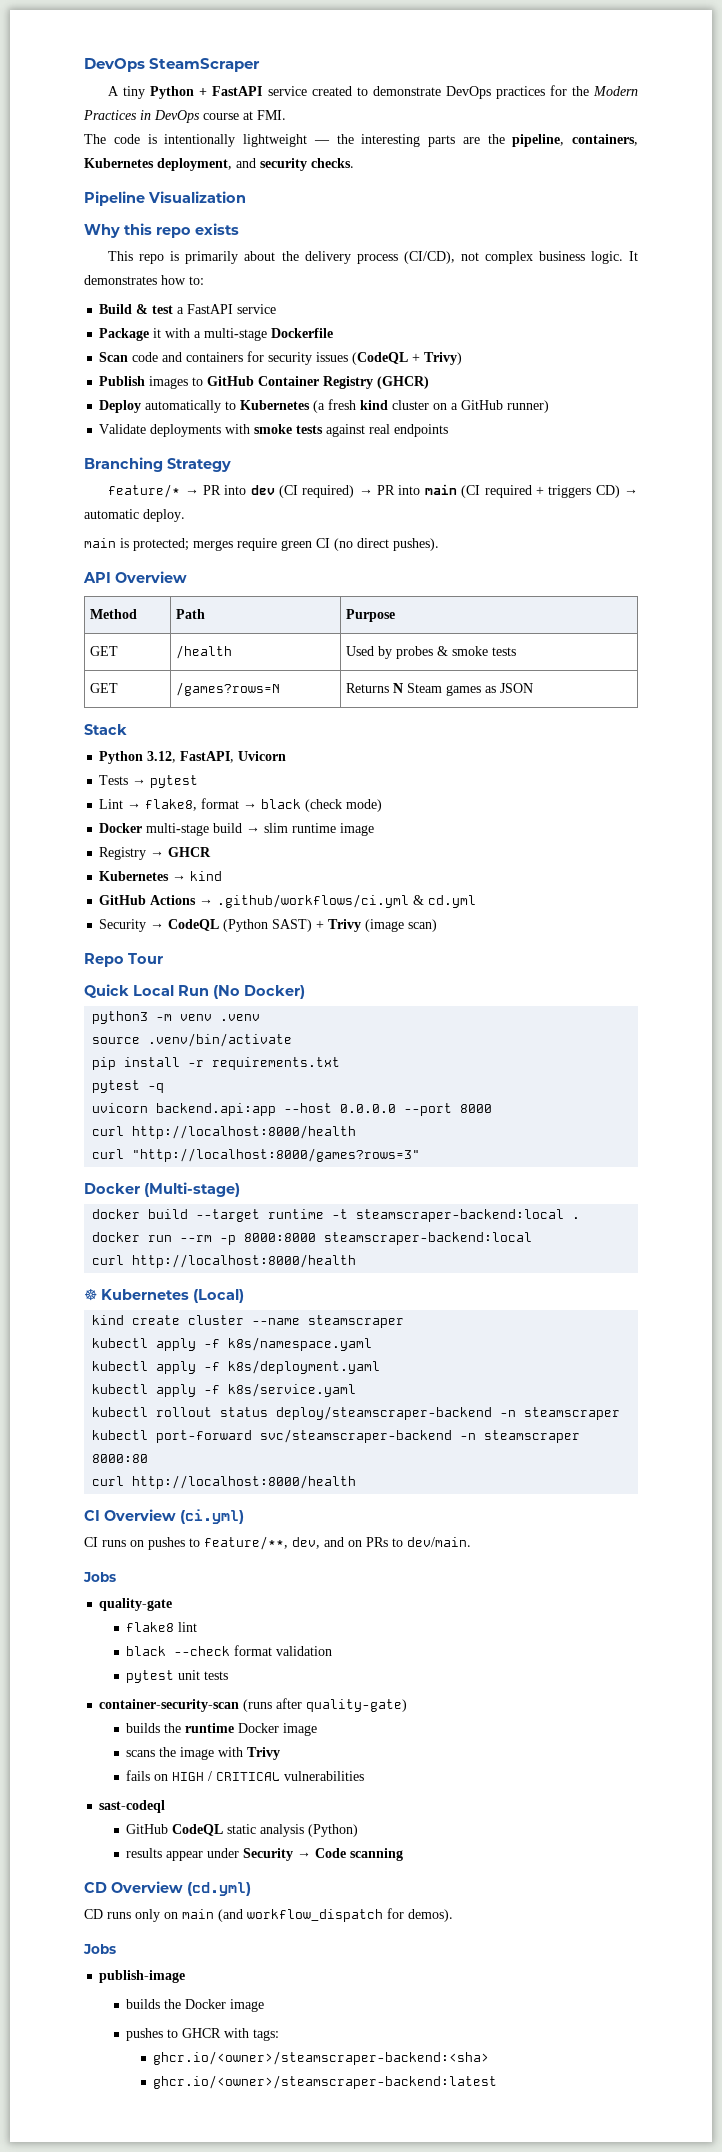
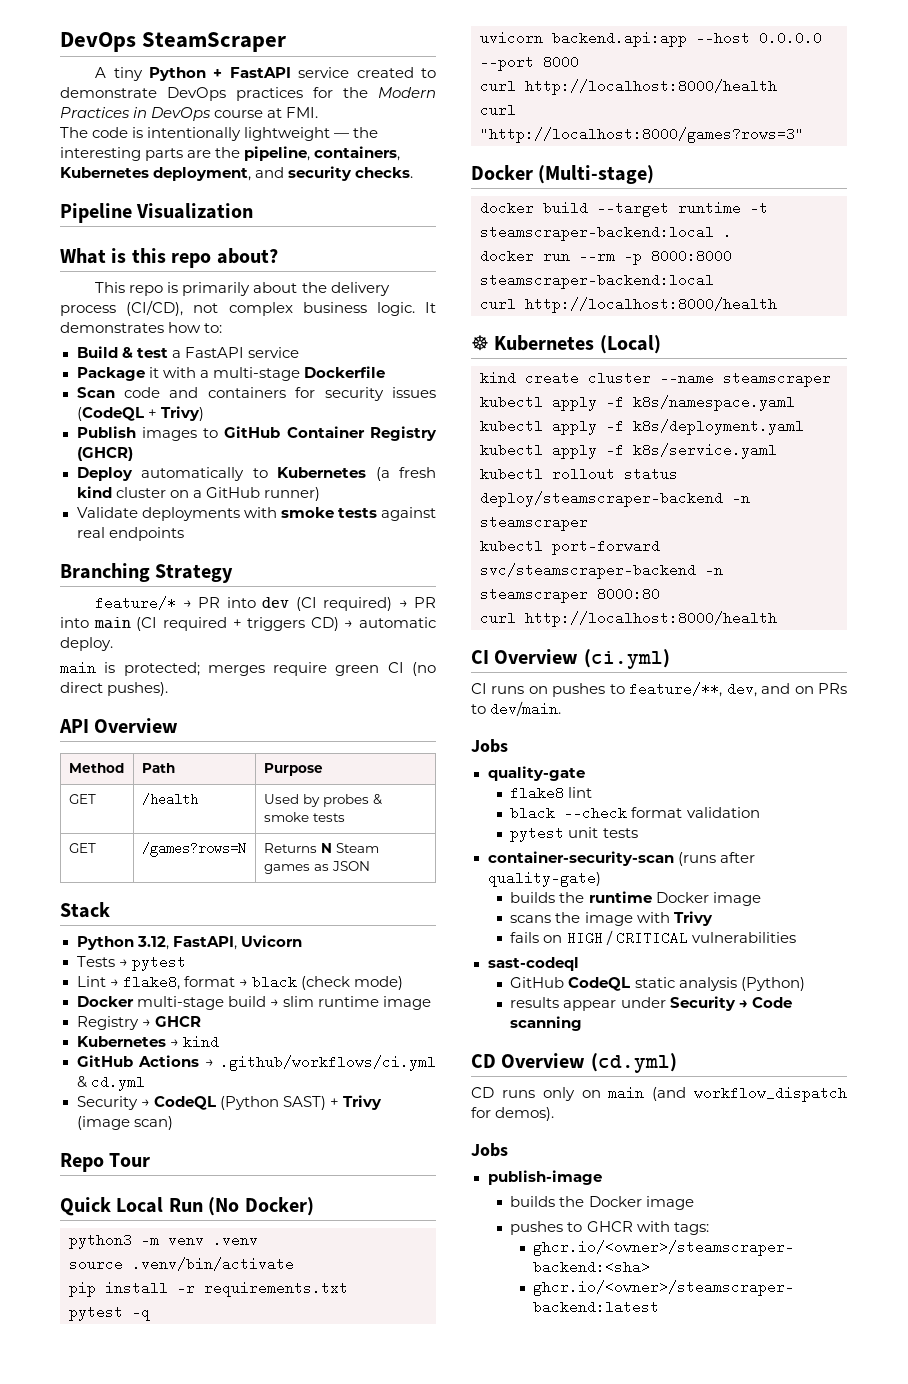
[84,224,120,238] Why -> [60,248,127,264] What is
[195,223,239,235] exists -> [216,248,278,264] about?

